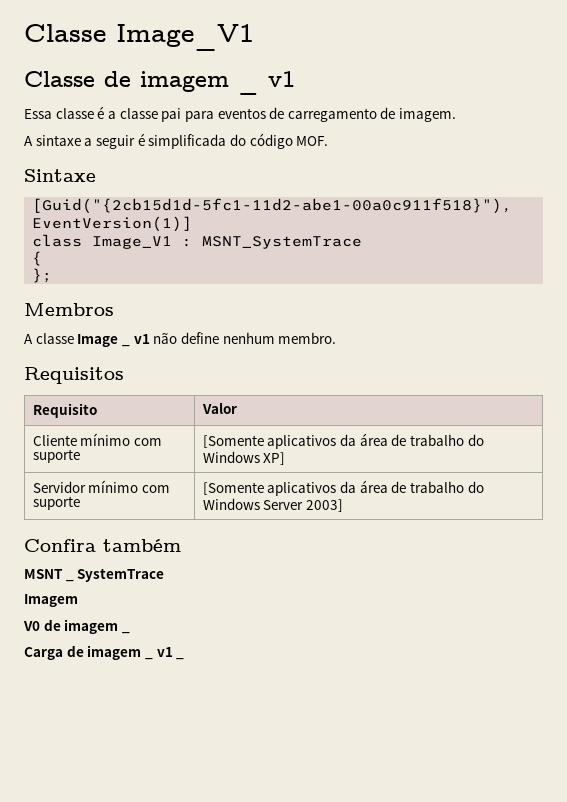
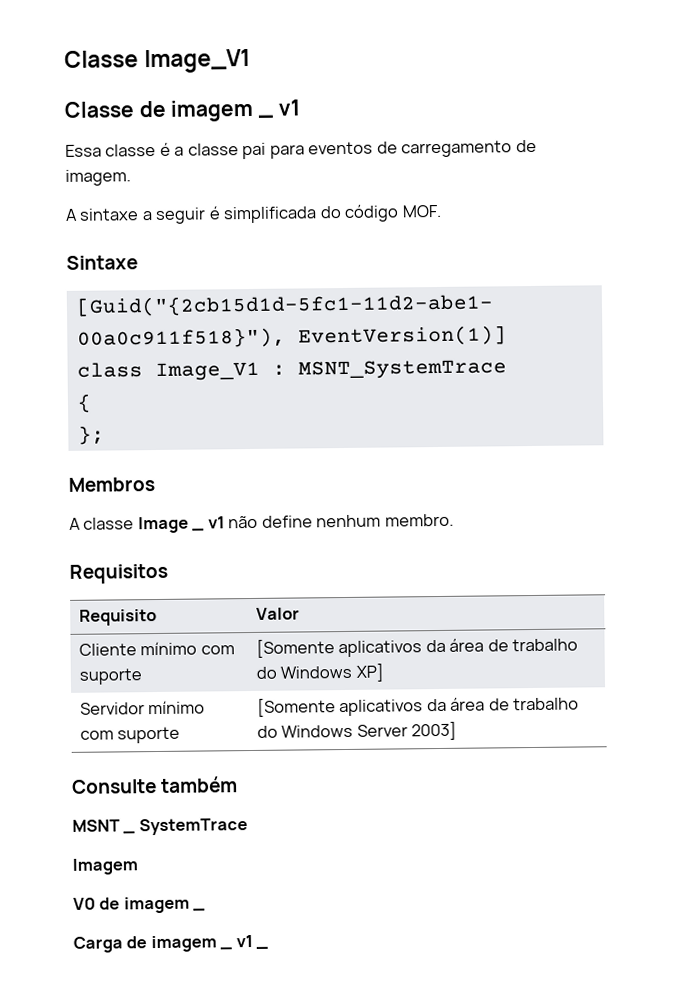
[24,539,96,552] Confira -> [71,779,157,794] Consulte

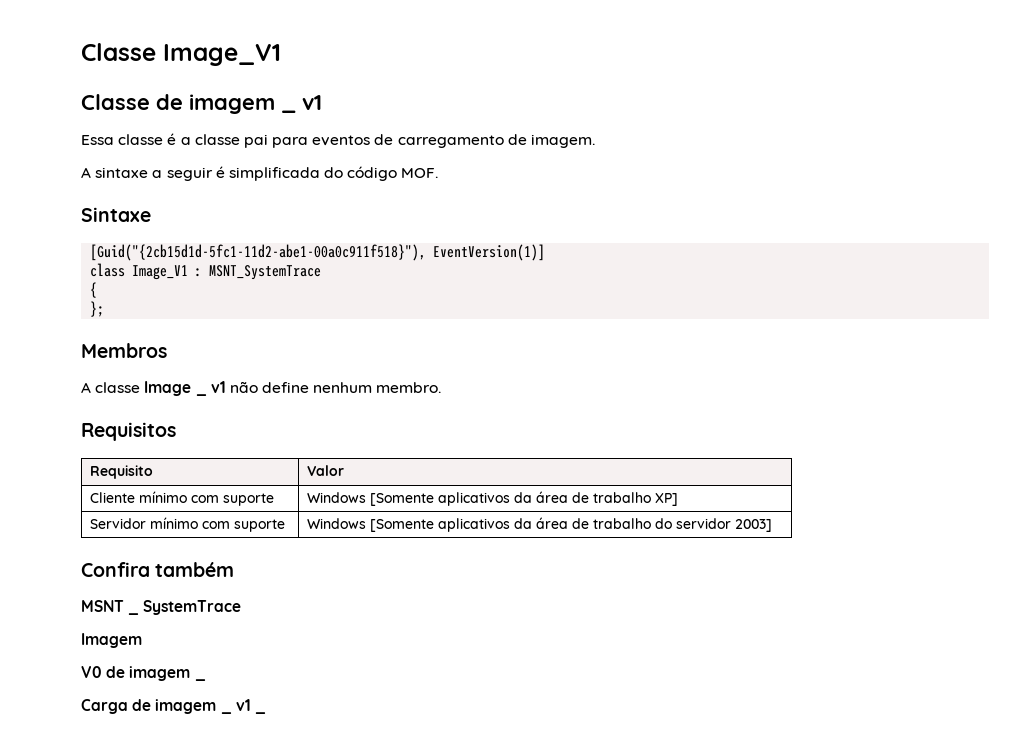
[255,638,579,658] [255,663,384,682] [79,700,206,715] [79,726,181,744] [256,697,580,717] [256,724,408,738] [Somente aplicativos da área de trabalho do Windows XP] // Servidor mínimo com suporte | [Somente aplicativos da área de trabalho do Windows Server -> [307,491,679,506] [90,517,286,532] [307,517,732,532] Windows [Somente aplicativos da área de trabalho XP] // Servidor mínimo com suporte | Windows [Somente aplicativos da área de trabalho do servidor
[71,779,157,794] Consulte -> [81,562,150,577] Confira

